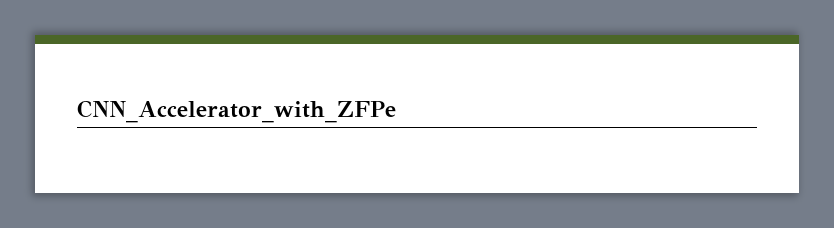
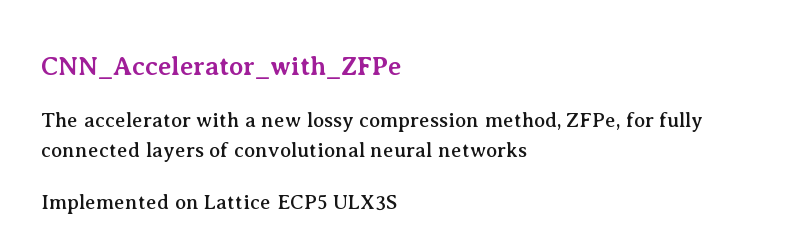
(396, 111) none -> [41,112,704,132] [41,142,527,162] [41,194,398,214] // The accelerator with a new lossy compression method, ZFPe, for fully connected layers of convolutional neural networks // Implemented on Lattice ECP5 ULX3S

